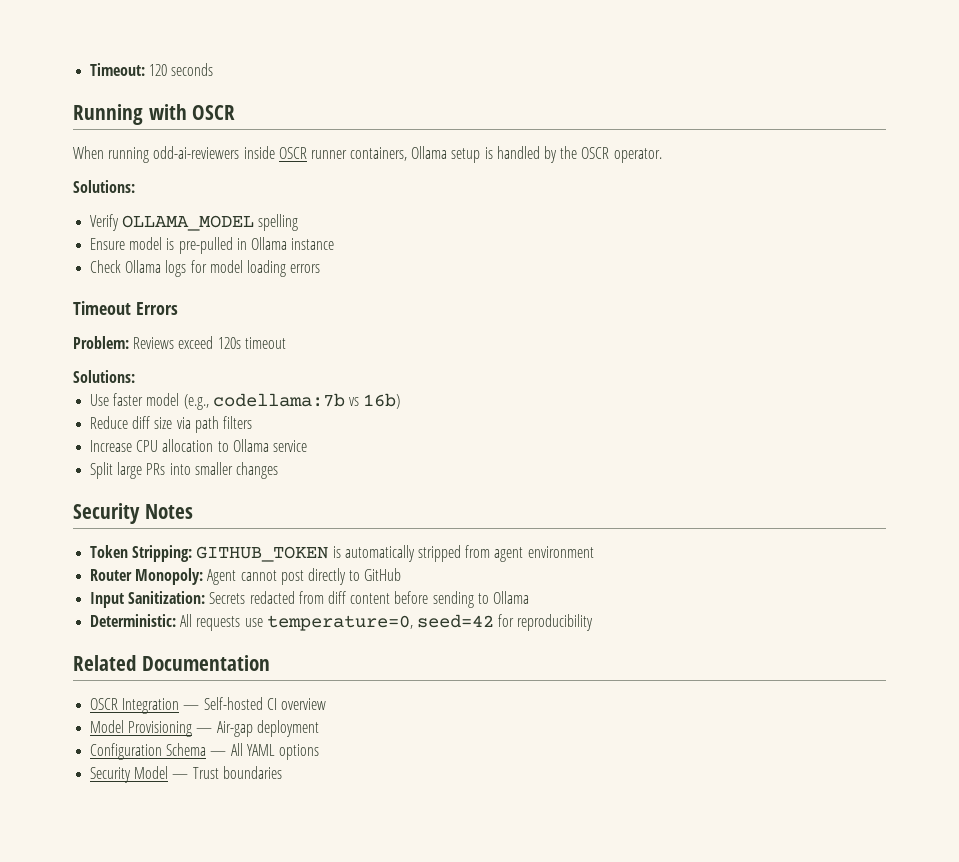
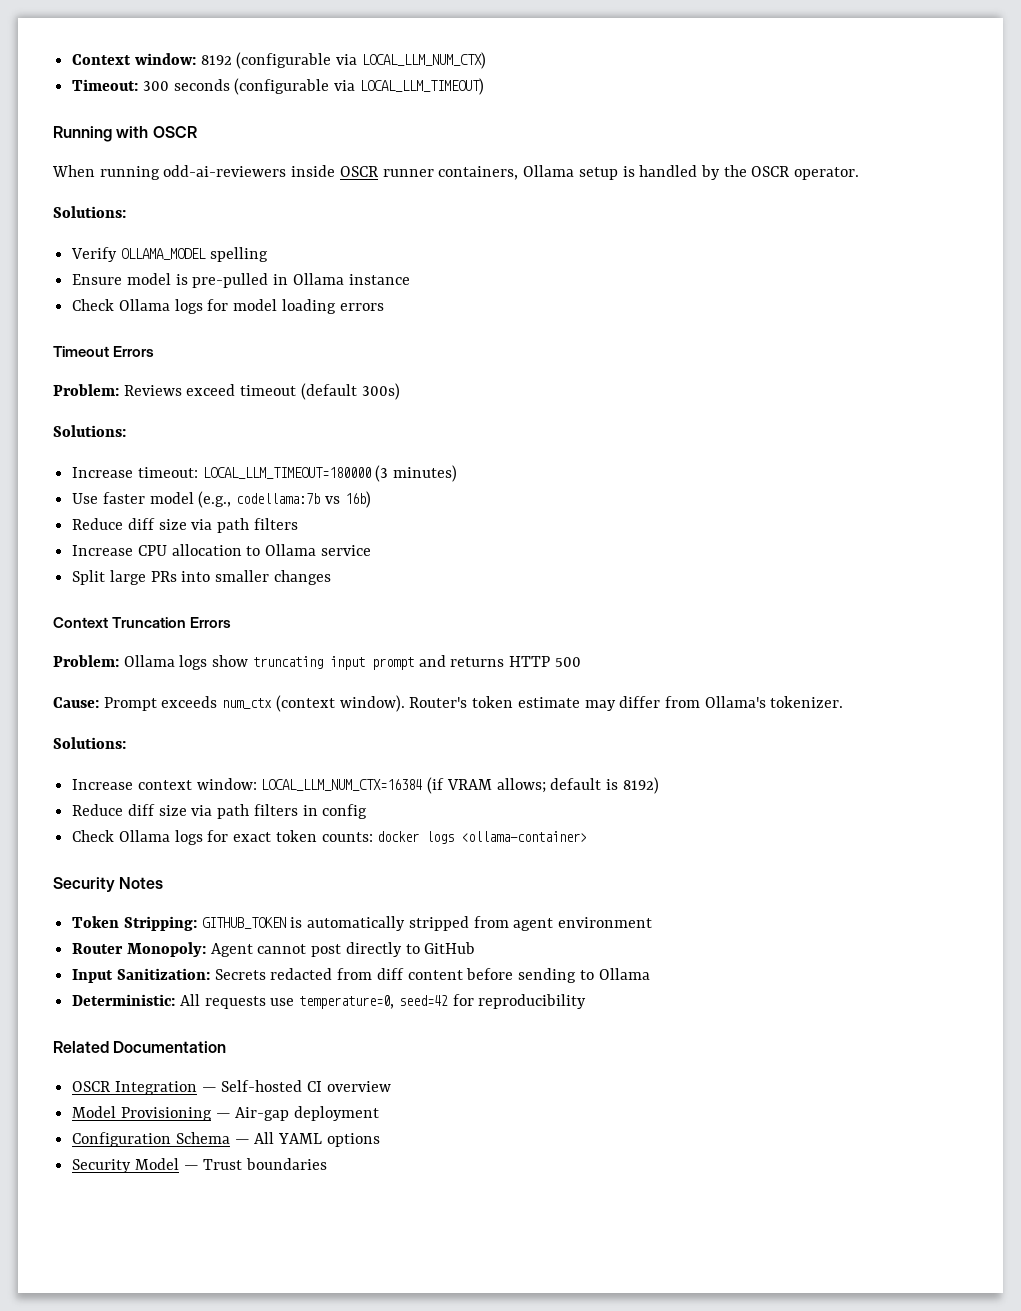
[90,63,214,76] Timeout: 120 seconds -> [72,52,486,69] [72,78,484,95] Context window: 8192 (configurable via LOCAL_LLM_NUM_CTX) // Timeout: 300 seconds (configurable via LOCAL_LLM_TIMEOUT)
[217,337,241,349] 120s -> (236, 390) none
[73,370,135,383] // Solutions: -> [300,383,400,400] [53,425,126,437] [72,465,458,482] (default 300s) // Solutions: // Increase timeout: LOCAL_LLM_TIMEOUT=180000 (3 minutes)
(278, 470) none -> [53,617,232,628] [53,655,581,670] [53,695,844,712] [53,737,126,749] [72,777,659,794] [72,804,368,819] [72,830,588,845] // Context Truncation Errors // Problem: Ollama logs show truncating input prompt and returns HTTP 500 // Cause: Prompt exceeds num_ctx (context window). Router's token estimate may differ from Ollama's tokenizer. // Solutions: // Increase context window: LOCAL_LLM_NUM_CTX=16384 (if VRAM allows; default is 8192) // Reduce diff size via path filters in config // Check Ollama logs for exact token counts: docker logs <ollama-container>

